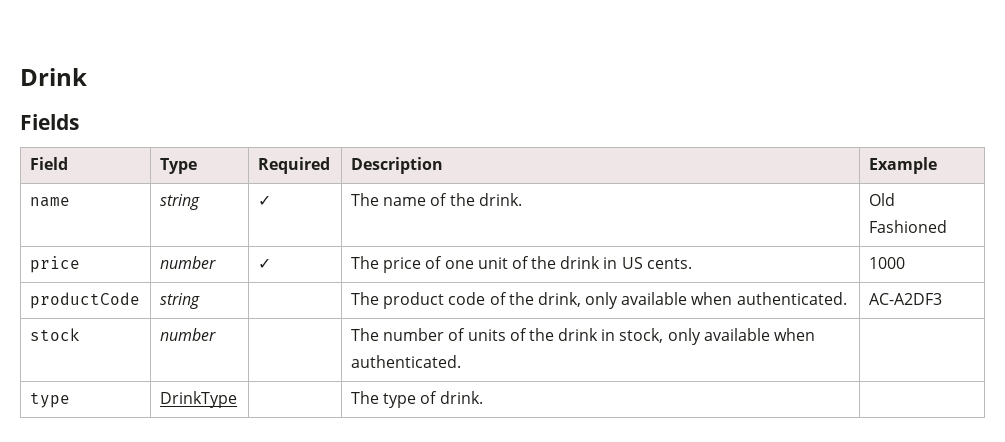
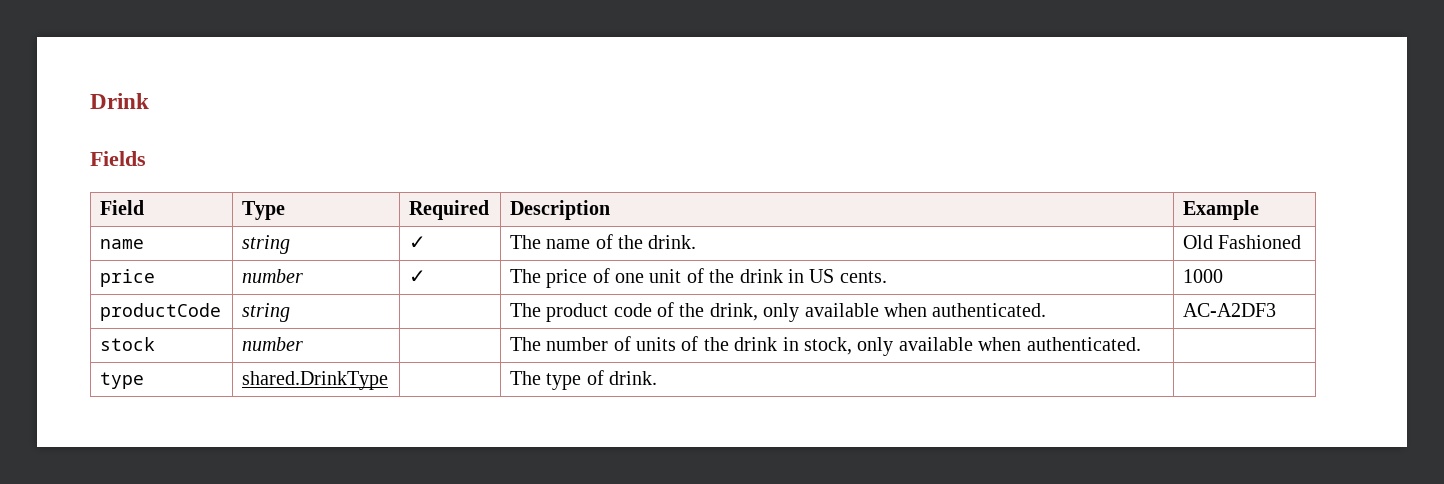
[159,391,237,408] DrinkType -> [241,371,388,390] shared.DrinkType

